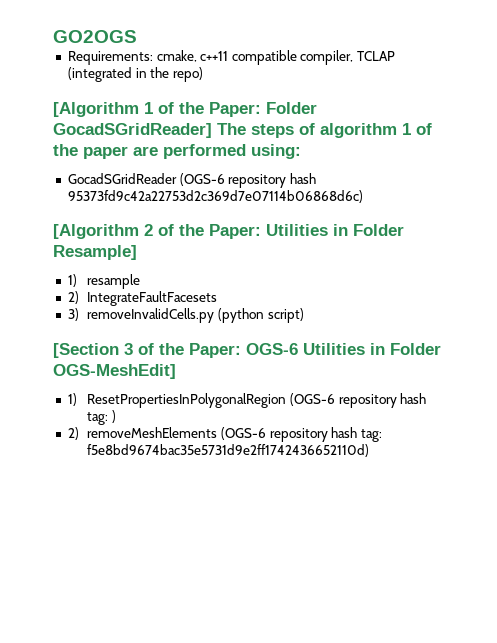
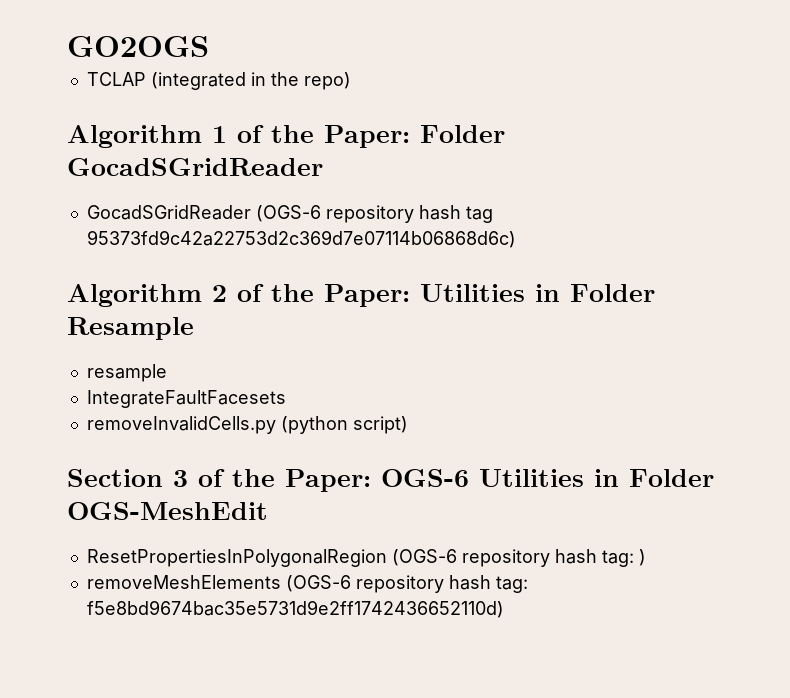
[67,50,354,65] Requirements: cmake, c++11 compatible compiler, -> (209, 46) none
[53,102,139,117] [Algorithm -> [67,125,202,148] Algorithm
[53,123,432,138] [53,144,301,159] GocadSGridReader] The steps of algorithm 1 of the paper are performed using: -> [67,158,323,176] GocadSGridReader
(316, 178) none -> [465,206,493,223] tag
[53,224,139,239] [Algorithm -> [67,284,202,307] Algorithm
[53,245,137,260] [67,274,77,287] Resample] // 1) -> [67,317,194,340] Resample //
[67,291,79,304] 2) -> (167, 373) none
[67,308,79,321] 3) -> (286, 399) none
[53,343,119,358] [Section -> [67,469,163,487] Section
[53,364,176,379] [67,393,77,406] OGS-MeshEdit] // 1) -> [67,502,268,520] OGS-MeshEdit //
[67,427,79,440] 2) -> (646, 557) none

